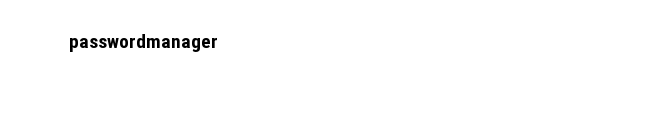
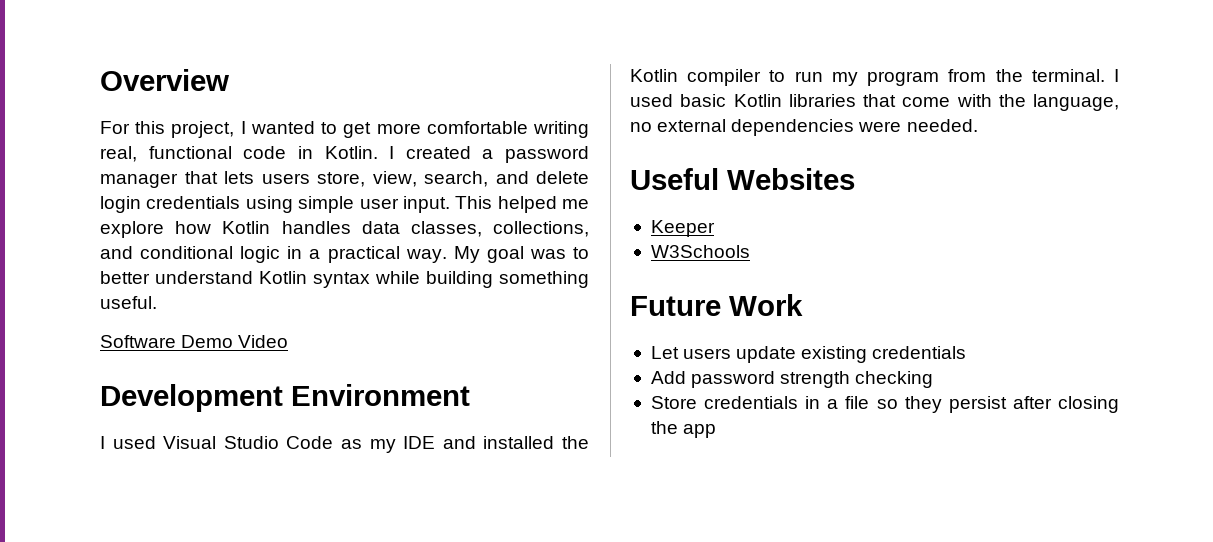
[69,34,218,52] passwordmanager -> [100,69,229,91] [100,121,589,138] [100,146,589,163] [100,171,589,188] [100,196,589,213] [100,221,589,238] [100,246,590,263] [100,271,589,288] [100,296,157,309] [100,335,289,348] [100,384,470,412] [100,436,590,453] [630,69,1119,86] [630,94,1119,111] [630,119,978,136] [630,168,855,190] [650,220,715,237] [650,245,750,258] [630,294,803,316] [650,346,967,363] [650,371,934,388] [650,396,1119,413] [650,421,717,438] Overview // For this project, I wanted to get more comfortable writing real, functional code in Kotlin. I created a password manager that lets users store, view, search, and delete login credentials using simple user input. This helped me explore how Kotlin handles data classes, collections, and conditional logic in a practical way. My goal was to better understand Kotlin syntax while building something useful. // Software Demo Video // Development Environment // I used Visual Studio Code as my IDE and installed the Kotlin compiler to run my program from the terminal. I used basic Kotlin libraries that come with the language, no external dependencies were needed. // Useful Websites // Keeper // W3Schools // Future Work // Let users update existing credentials // Add password strength checking // Store credentials in a file so they persist after closing the app

